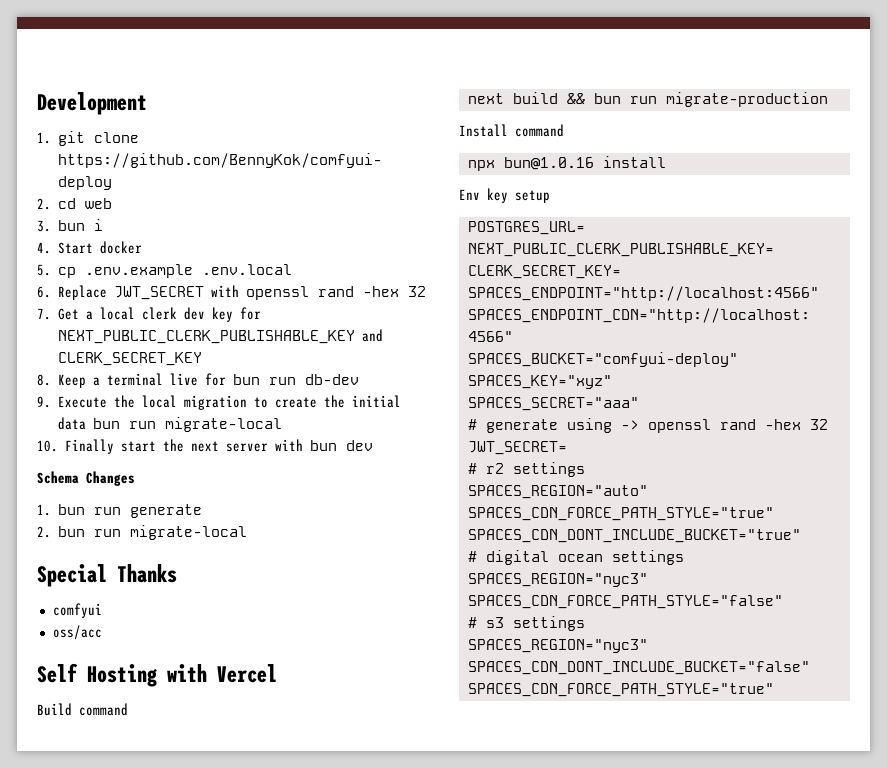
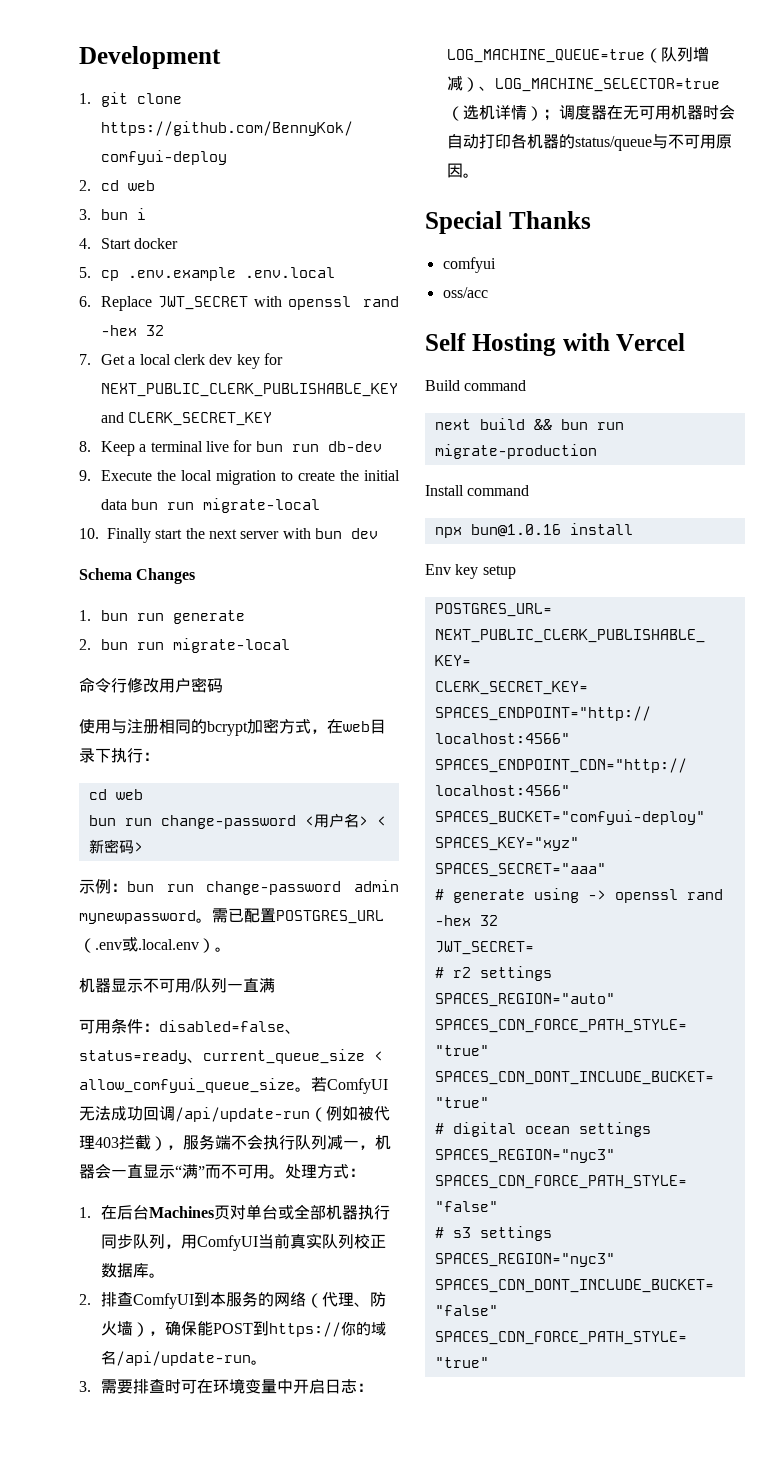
(248, 532) none -> [79,677,223,693] [79,718,386,736] [79,748,159,763] [88,789,143,800] [88,813,386,829] [88,839,143,854] [79,879,399,895] [79,908,384,924] [79,937,231,953] [79,978,275,993] [79,1018,301,1034] [79,1049,383,1064] [79,1077,388,1094] [79,1106,390,1122] [79,1134,391,1151] [79,1163,365,1179] [79,1204,391,1220] [101,1233,387,1251] [101,1263,166,1278] [79,1291,387,1309] [101,1321,387,1337] [101,1350,268,1366] [79,1378,374,1394] [447,46,710,63] [447,76,721,92] [447,104,736,121] [447,133,733,151] [447,163,480,178] // 命令行修改用户密码 // 使用与注册相同的bcrypt加密方式，在web目录下执行： // cd web // bun run change-password <用户名> <新密码> // 示例：bun run change-password admin mynewpassword。需已配置POSTGRES_URL（.env或.local.env）。 // 机器显示不可用/队列一直满 // 可用条件：disabled=false、status=ready、current_queue_size < allow_comfyui_queue_size。若ComfyUI无法成功回调/api/update-run（例如被代理403拦截），服务端不会执行队列减一，机器会一直显示“满”而不可用。处理方式： // 1.在后台Machines页对单台或全部机器执行同步队列，用ComfyUI当前真实队列校正数据库。 // 2.排查ComfyUI到本服务的网络（代理、防火墙），确保能POST到https://你的域名/api/update-run。 // 3.需要排查时可在环境变量中开启日志：LOG_MACHINE_QUEUE=true（队列增减）、LOG_MACHINE_SELECTOR=true（选机详情）；调度器在无可用机器时会自动打印各机器的status/queue与不可用原因。

